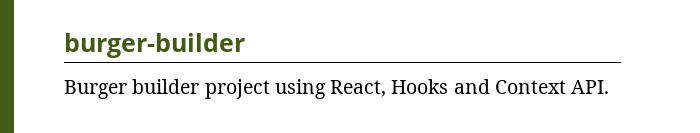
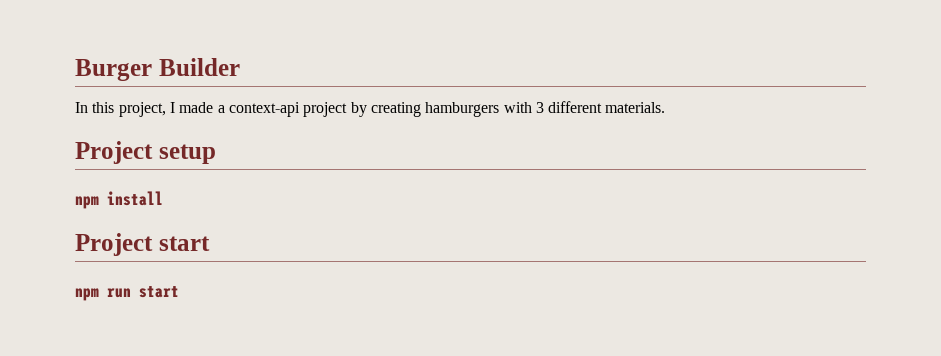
[64,33,245,58] [64,79,610,99] burger-builder // Burger builder project using React, Hooks and Context API. -> [75,58,240,81] [75,101,666,117] [75,141,216,164] [75,191,163,209] [75,233,210,256] [75,286,179,301] Burger Builder // In this project, I made a context-api project by creating hamburgers with 3 different materials. // Project setup // npm install // Project start // npm run start

